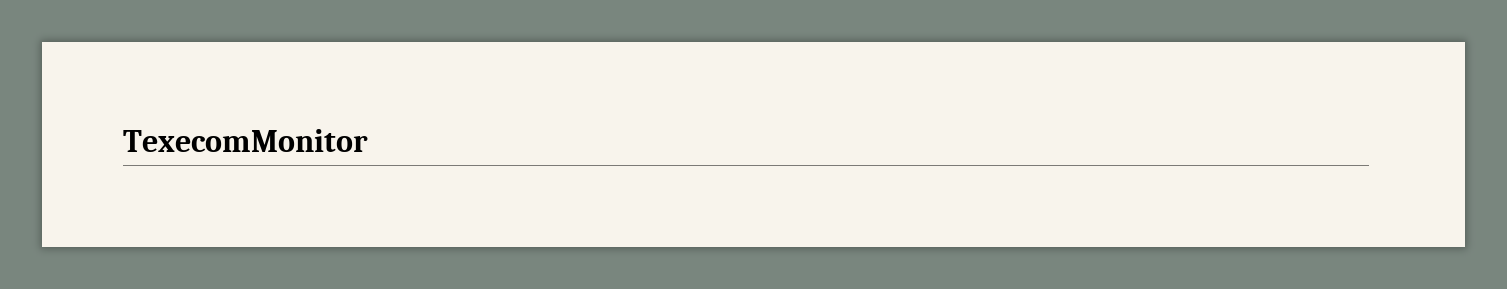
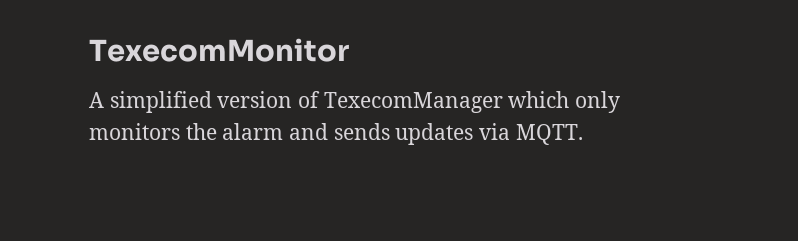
(368, 140) none -> [89,91,621,113] [89,123,583,145] // A simplified version of TexecomManager which only monitors the alarm and sends updates via MQTT.

